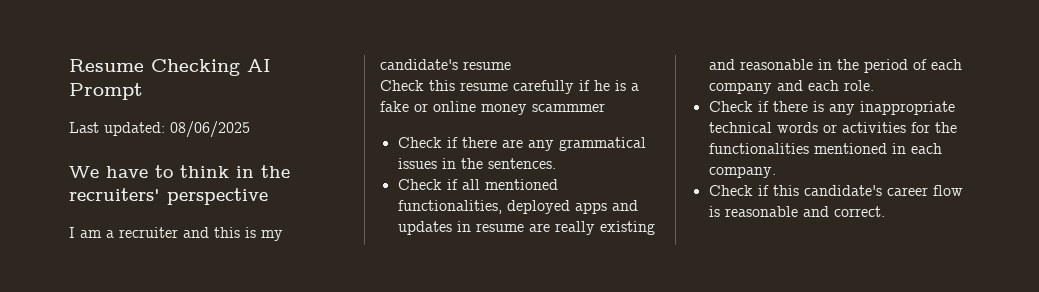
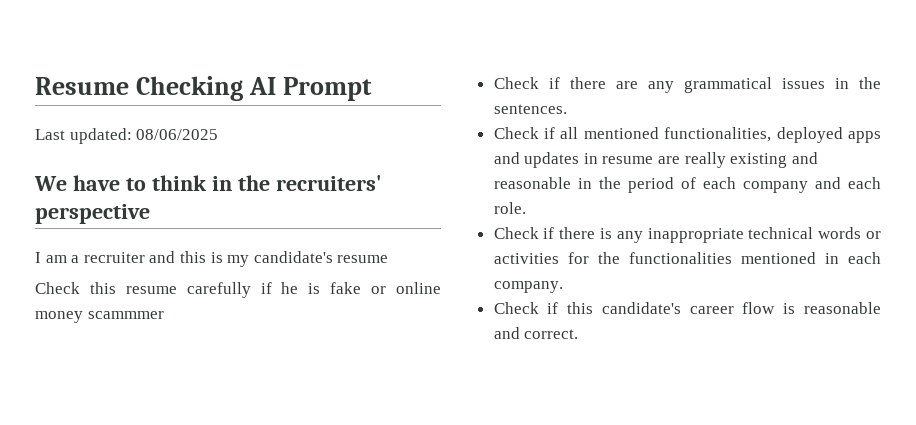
[631,83,639,91] a -> (321, 288) none

